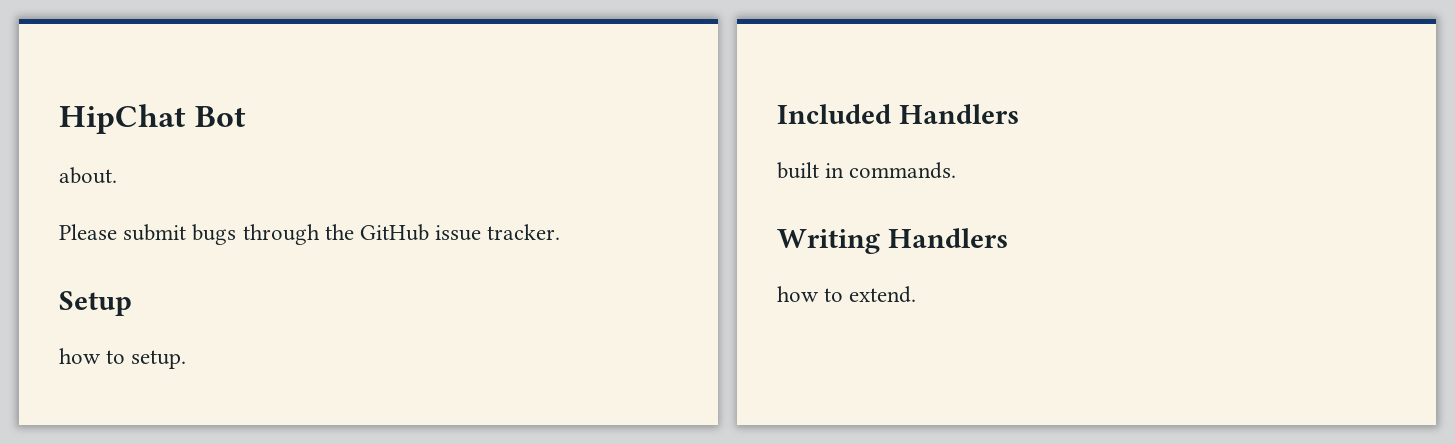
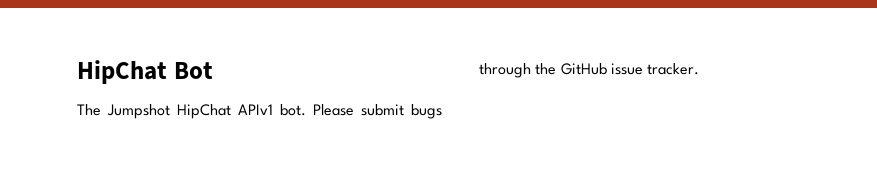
[59,167,117,184] about. // -> [77,104,306,119] The Jumpshot HipChat APIv1 bot.
[59,291,132,316] [59,348,187,369] [777,104,1019,124] [777,162,957,179] [777,228,1008,254] [777,286,917,303] // Setup // how to setup. // Included Handlers // built in commands. // Writing Handlers // how to extend. -> (700, 69) none

